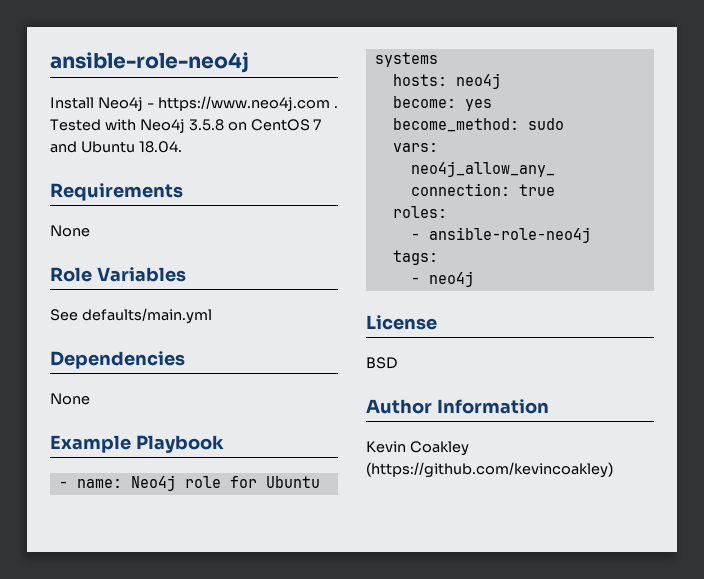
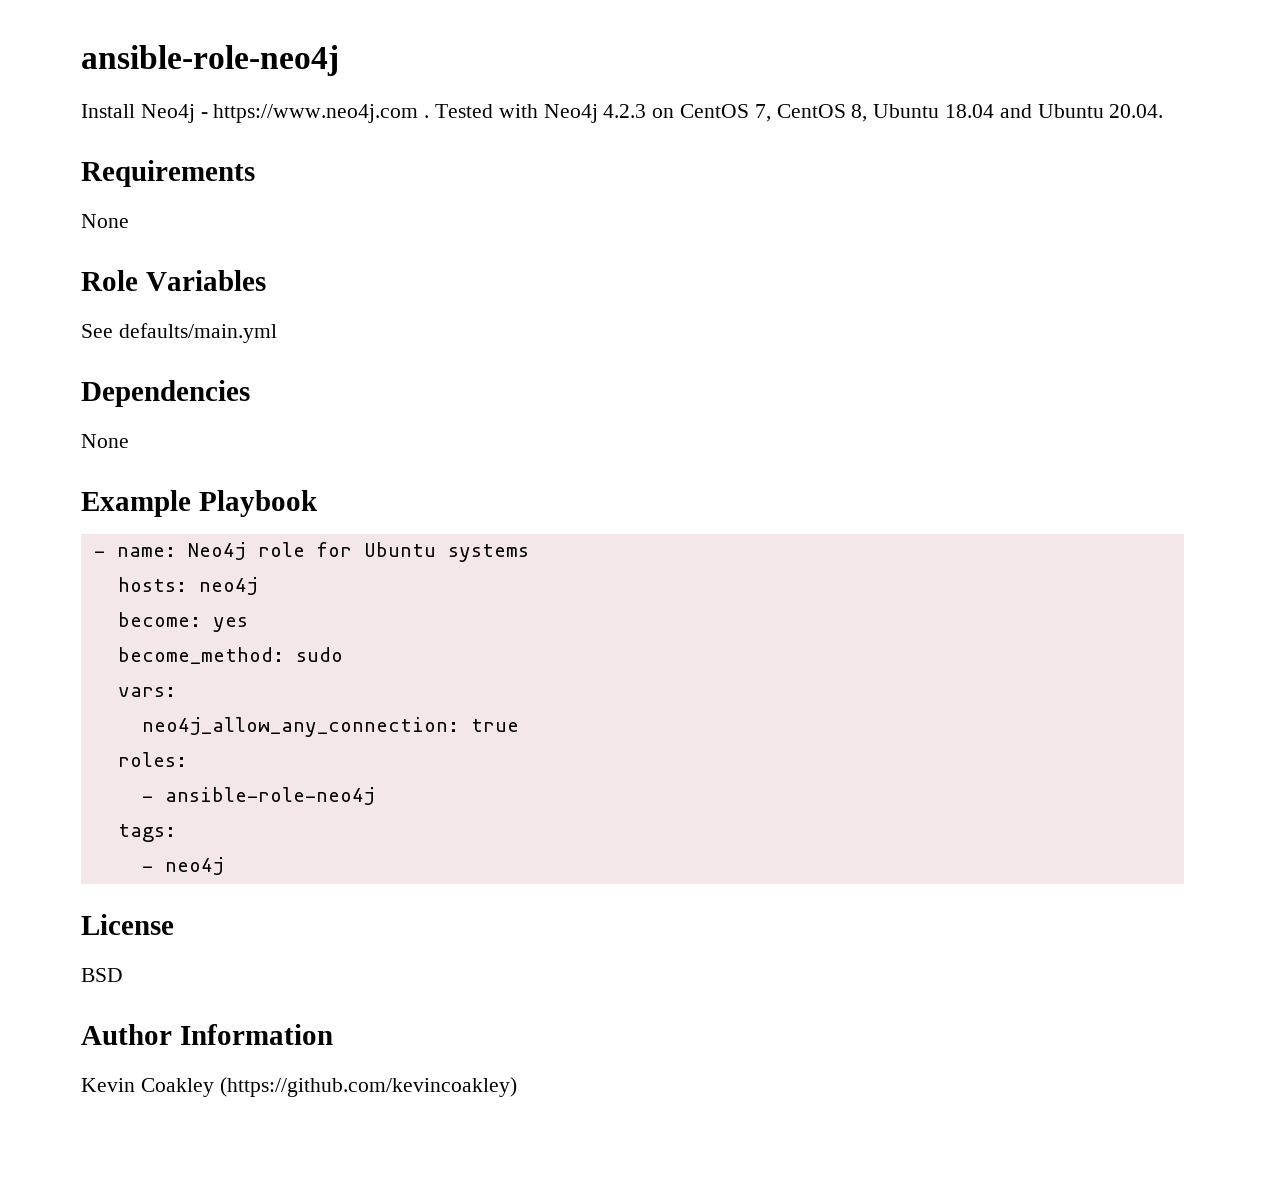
[188,119,224,131] 3.5.8 -> [603,104,647,118] 4.2.3
[313,119,322,130] 7 -> [754,104,995,122] 7, CentOS 8, Ubuntu 18.04
[138,141,182,153] 18.04. -> [1109,104,1164,118] 20.04.

